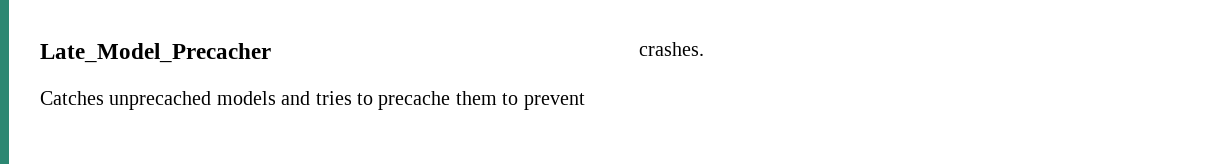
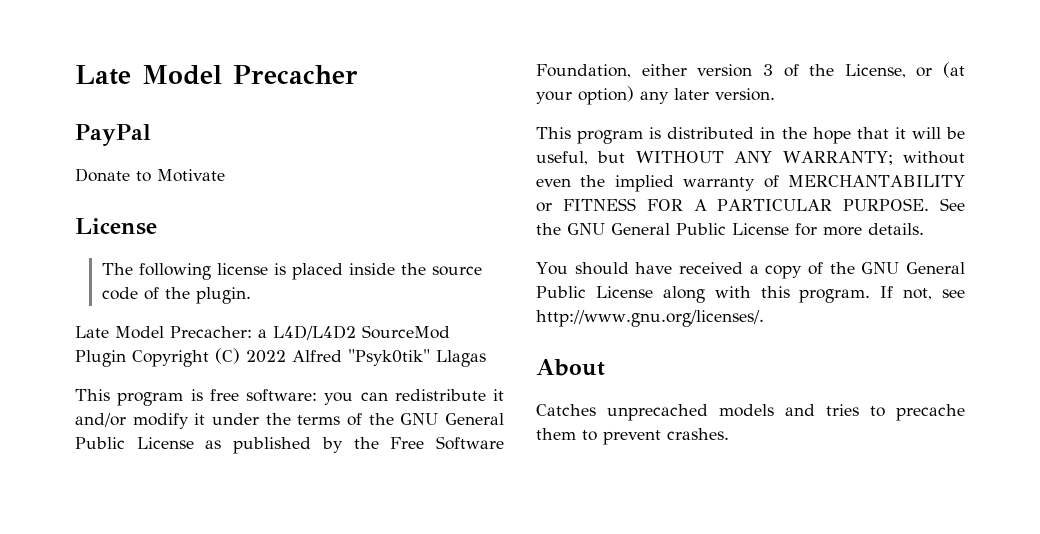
[40,43,271,63] Late_Model_Precacher -> [75,65,358,85] [75,124,151,146] [75,168,225,182] [75,218,157,235] [101,263,482,280] [101,287,251,304] [75,325,450,340] [75,348,486,367] [75,389,504,406] [75,413,504,429] [75,436,505,454] [536,62,965,78] [536,86,775,105] [536,127,966,144] [536,151,965,165] [536,175,966,192] [536,198,965,212] [536,223,924,236] [536,262,965,279] [536,286,965,303] [536,310,764,327] [536,359,605,376] Late Model Precacher // PayPal // Donate to Motivate // License // The following license is placed inside the source code of the plugin. // Late Model Precacher: a L4D/L4D2 SourceMod Plugin Copyright (C) 2022 Alfred "Psyk0tik" Llagas // This program is free software: you can redistribute it and/or modify it under the terms of the GNU General Public License as published by the Free Software Foundation, either version 3 of the License, or (at your option) any later version. // This program is distributed in the hope that it will be useful, but WITHOUT ANY WARRANTY; without even the implied warranty of MERCHANTABILITY or FITNESS FOR A PARTICULAR PURPOSE. See the GNU General Public License for more details. // You should have received a copy of the GNU General Public License along with this program. If not, see http://www.gnu.org/licenses/. // About

